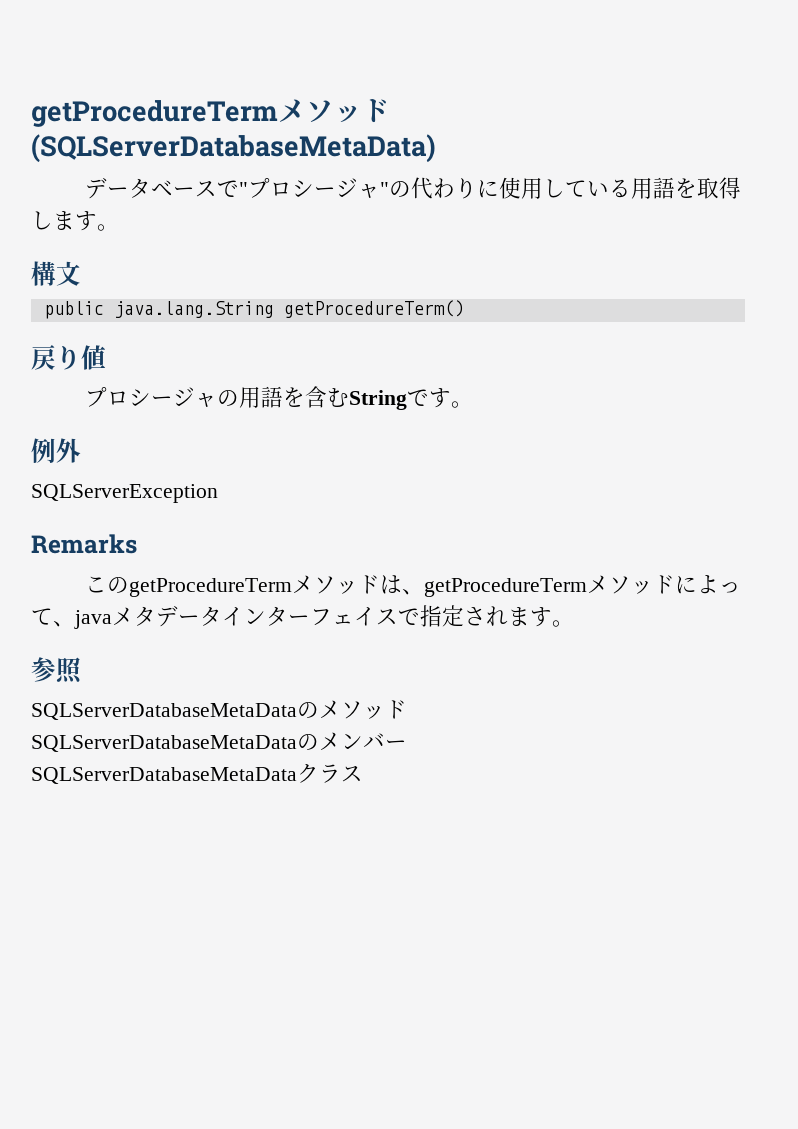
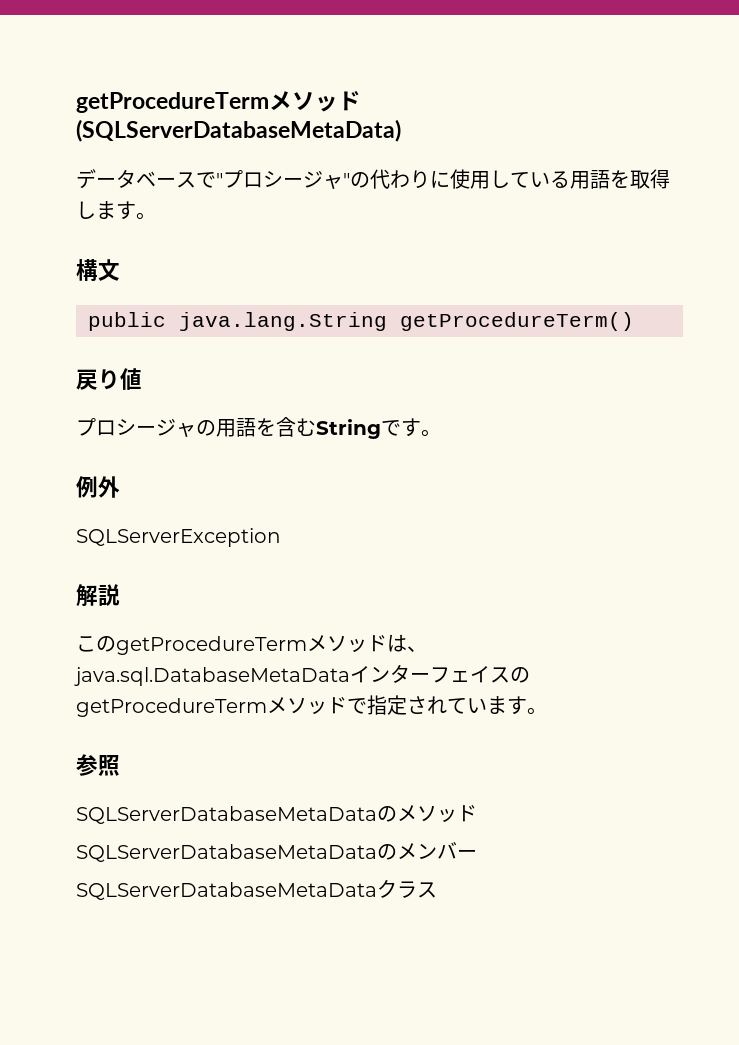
[31,534,137,554] Remarks -> [76,584,120,607] 解説
[423,575,741,597] [31,606,222,629] getProcedureTermメソッドによって、javaメタデータ -> [74,667,350,686] java.sql.DatabaseMetaData
(398, 617) none -> [510,667,530,683] [76,697,347,717] のgetProcedureTermメソッド
(508, 616) none -> [447,698,487,714] てい

